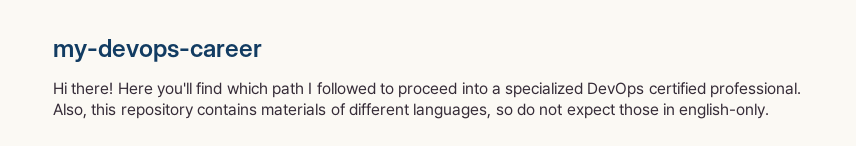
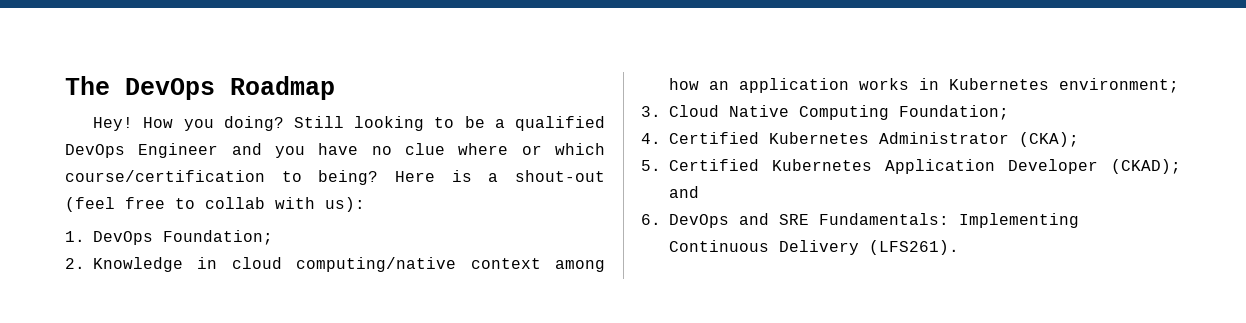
[53,39,262,62] [53,82,802,98] [53,103,770,119] my-devops-career // Hi there! Here you'll find which path I followed to proceed into a specialized DevOps certified professional. Also, this repository contains materials of different languages, so do not expect those in english-only. -> [65,76,335,100] [93,116,605,131] [65,143,605,158] [65,170,605,185] [65,197,365,212] [65,230,273,245] [65,257,605,272] [669,78,1179,93] [641,105,1009,120] [641,132,1079,147] [641,159,1181,174] [669,186,699,198] [641,213,1079,228] [669,240,959,255] The DevOps Roadmap // Hey! How you doing? Still looking to be a qualified DevOps Engineer and you have no clue where or which course/certification to being? Here is a shout-out (feel free to collab with us): // 1. DevOps Foundation; // 2. Knowledge in cloud computing/native context among how an application works in Kubernetes environment; // 3. Cloud Native Computing Foundation; // 4. Certified Kubernetes Administrator (CKA); // 5. Certified Kubernetes Application Developer (CKAD); and // 6. DevOps and SRE Fundamentals: Implementing Continuous Delivery (LFS261).

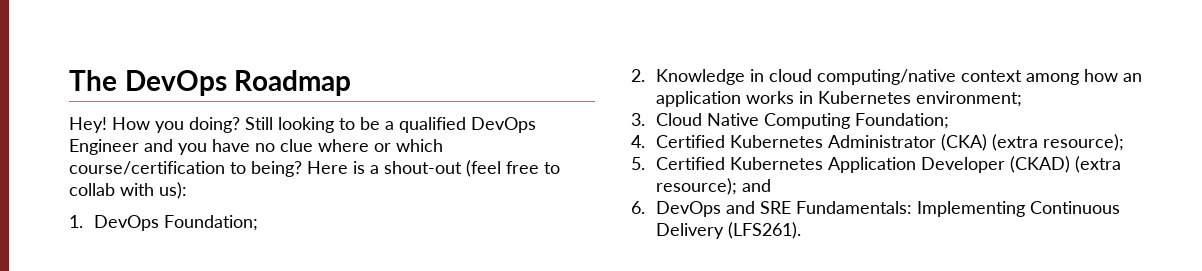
[1019,132,1079,147] (CKA); -> [940,134,1124,151] (CKA) (extra resource);
[1111,159,1181,174] (CKAD); -> [1009,156,1121,173] [655,178,737,195] (CKAD) (extra resource);

